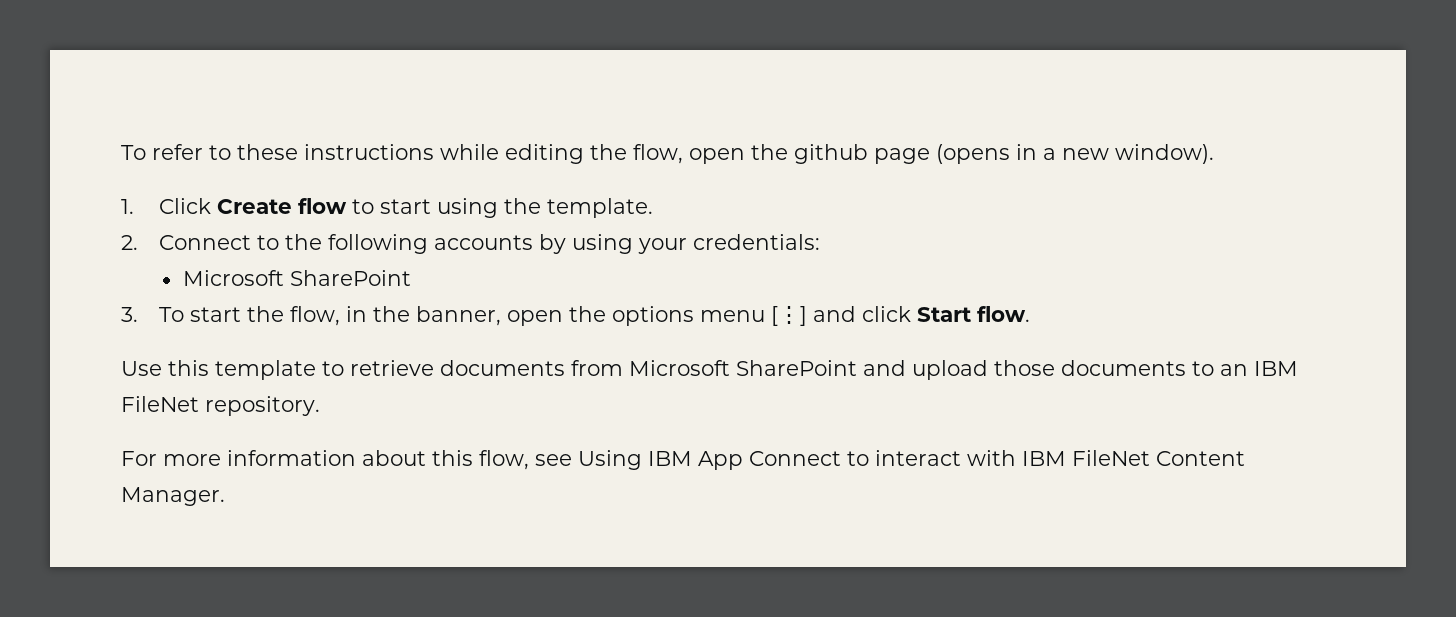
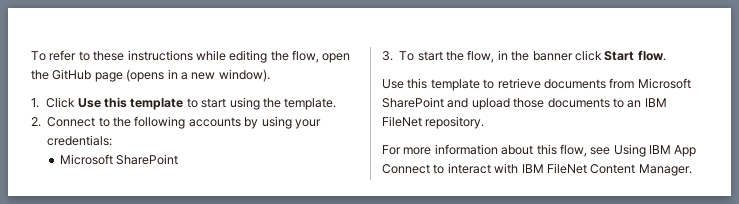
[794,144,868,164] github -> [52,69,92,80] GitHub
[216,198,347,214] Create flow -> [77,97,184,110] Use this template
[415,306,856,326] banner, open the options menu [⋮] and -> [532,51,573,61] banner

